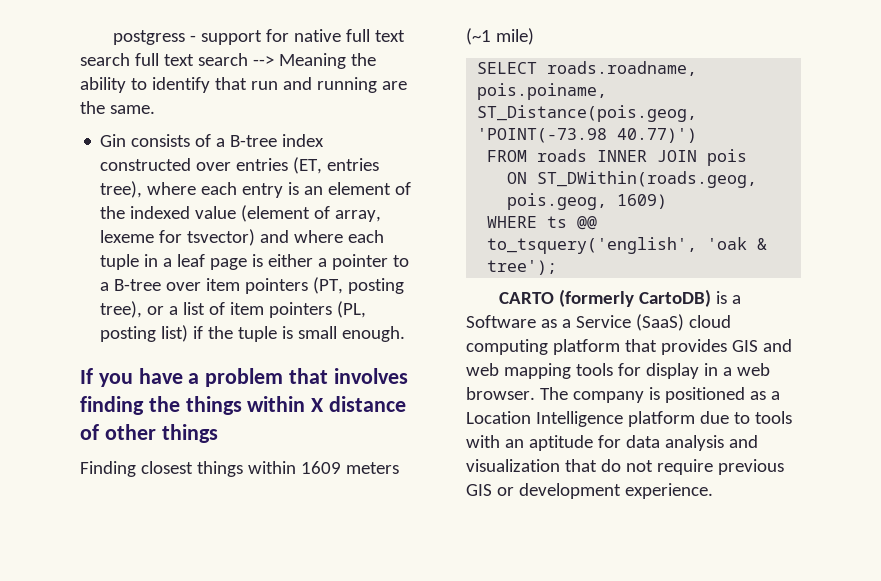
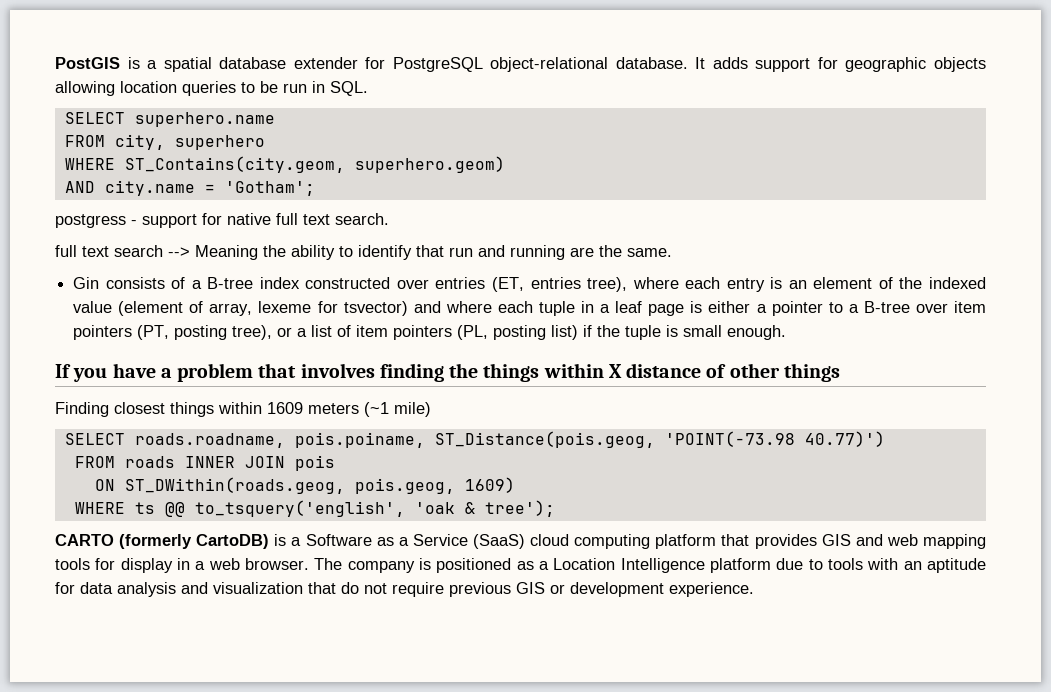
(112, 37) none -> [55,57,986,72] [55,81,368,96] [64,112,275,127] [64,134,265,150] [64,156,505,173] [64,180,315,196] PostGIS is a spatial database extender for PostgreSQL object-relational database. It adds support for geographic objects allowing location queries to be run in SQL. // SELECT superhero.name // FROM city, superhero // WHERE ST_Contains(city.geom, superhero.geom) // AND city.name = 'Gotham'; //
[80,53,130,66] search -> [335,213,389,225] search. //

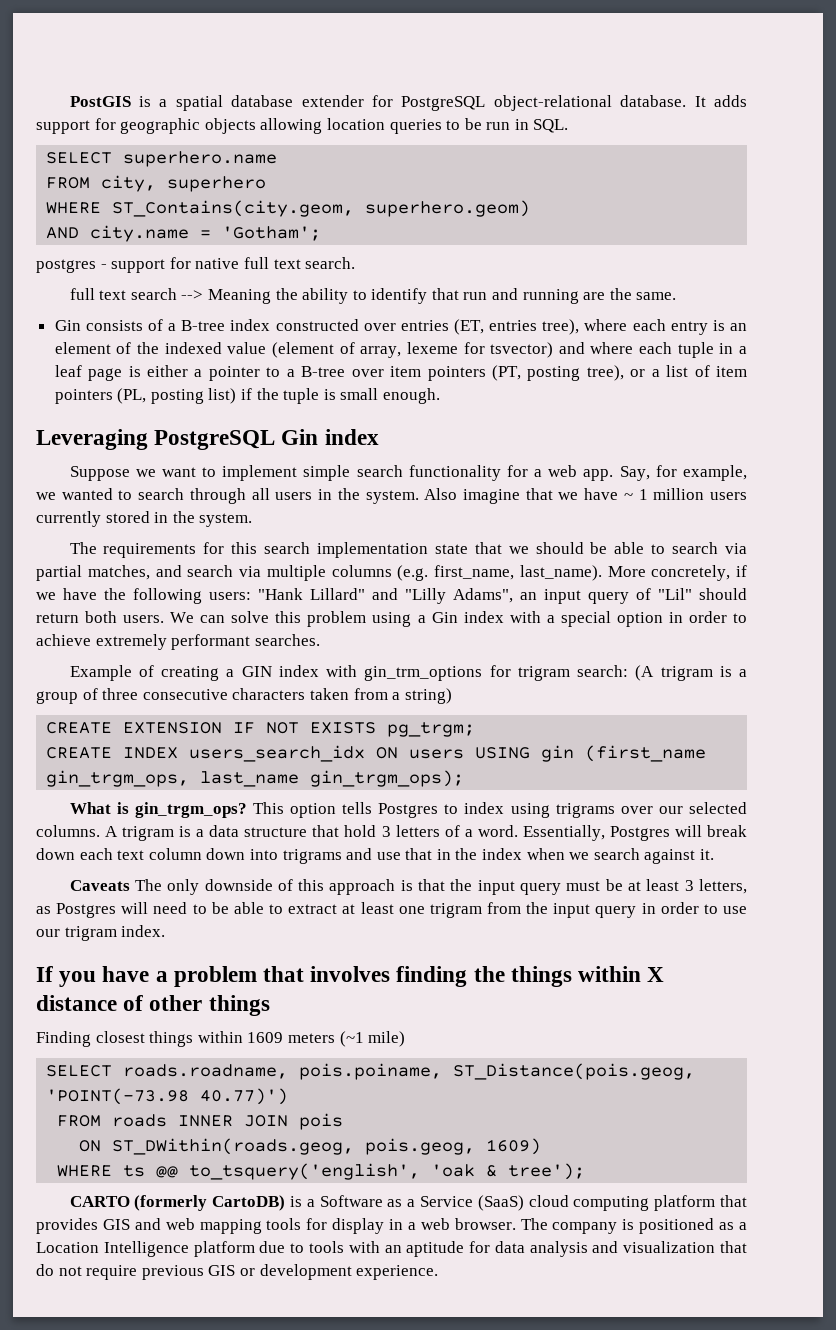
[55,214,126,228] postgress -> [36,259,96,273] postgres
(787, 332) none -> [36,429,379,450] [69,465,747,481] [36,488,747,504] [36,511,253,527] [69,542,747,558] [36,565,747,581] [36,588,747,604] [36,611,747,627] [36,634,320,650] [69,665,747,681] [36,688,452,704] [46,722,476,737] [46,745,707,762] [46,770,465,787] [69,802,747,818] [36,825,747,841] [36,848,715,864] [69,879,747,895] [36,902,747,918] [36,925,166,941] // Leveraging PostgreSQL Gin index // Suppose we want to implement simple search functionality for a web app. Say, for example, we wanted to search through all users in the system. Also imagine that we have ~ 1 million users currently stored in the system. // The requirements for this search implementation state that we should be able to search via partial matches, and search via multiple columns (e.g. first_name, last_name). More concretely, if we have the following users: "Hank Lillard" and "Lilly Adams", an input query of "Lil" should return both users. We can solve this problem using a Gin index with a special option in order to achieve extremely performant searches. // Example of creating a GIN index with gin_trm_options for trigram search: (A trigram is a group of three consecutive characters taken from a string) // CREATE EXTENSION IF NOT EXISTS pg_trgm; // CREATE INDEX users_search_idx ON users USING gin (first_name gin_trgm_ops, last_name gin_trgm_ops); // What is gin_trgm_ops? This option tells Postgres to index using trigrams over our selected columns. A trigram is a data structure that hold 3 letters of a word. Essentially, Postgres will break down each text column down into trigrams and use that in the index when we search against it. // Caveats The only downside of this approach is that the input query must be at least 3 letters, as Postgres will need to be able to extract at least one trigram from the input query in order to use our trigram index.

